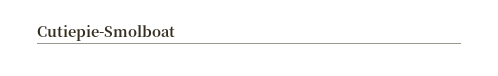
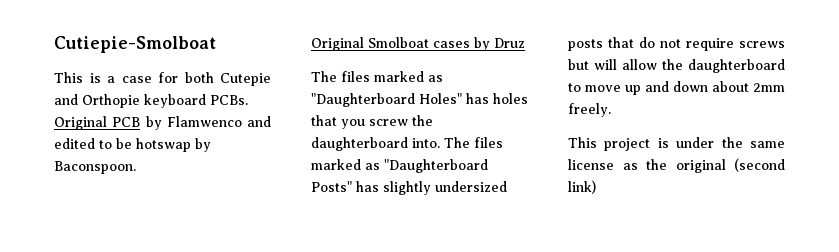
(175, 33) none -> [54,72,271,86] [54,94,248,108] [54,116,271,130] [54,138,211,152] [54,161,136,174] [311,37,525,51] [311,71,443,82] [311,93,528,107] [311,115,433,129] [311,137,503,151] [311,159,488,173] [311,181,507,195] [568,37,785,51] [568,59,785,73] [568,81,785,95] [568,103,611,117] [568,137,785,151] [568,158,785,173] [568,180,596,194] // This is a case for both Cutepie and Orthopie keyboard PCBs. Original PCB by Flamwenco and edited to be hotswap by Baconspoon. // Original Smolboat cases by Druz // The files marked as "Daughterboard Holes" has holes that you screw the daughterboard into. The files marked as "Daughterboard Posts" has slightly undersized posts that do not require screws but will allow the daughterboard to move up and down about 2mm freely. // This project is under the same license as the original (second link)

